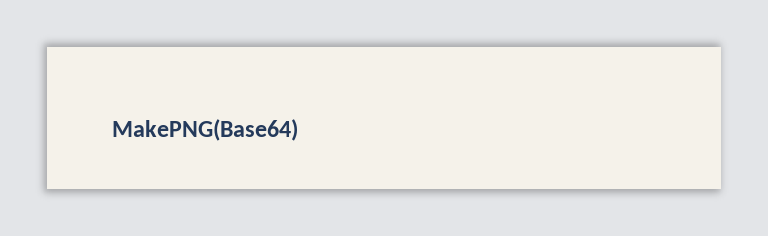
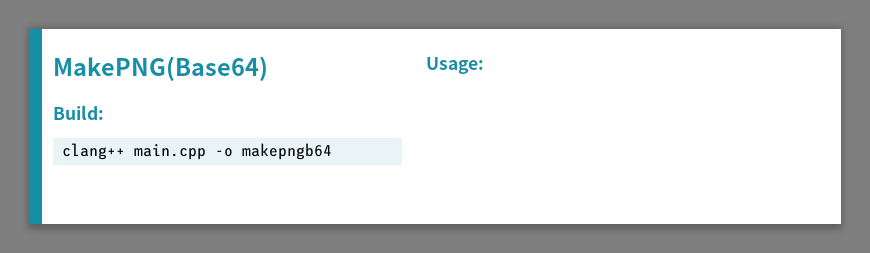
(298, 130) none -> [53,105,104,120] [62,143,332,160] [426,57,484,74] // Build: // clang++ main.cpp -o makepngb64 // Usage:

